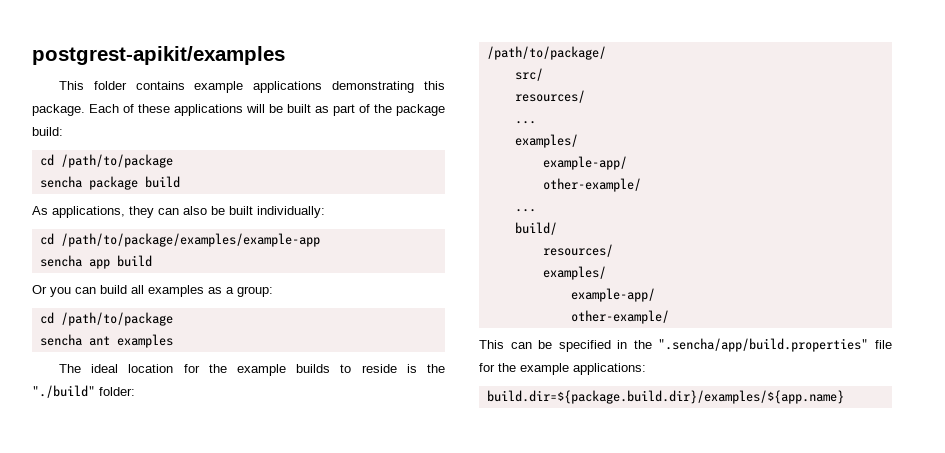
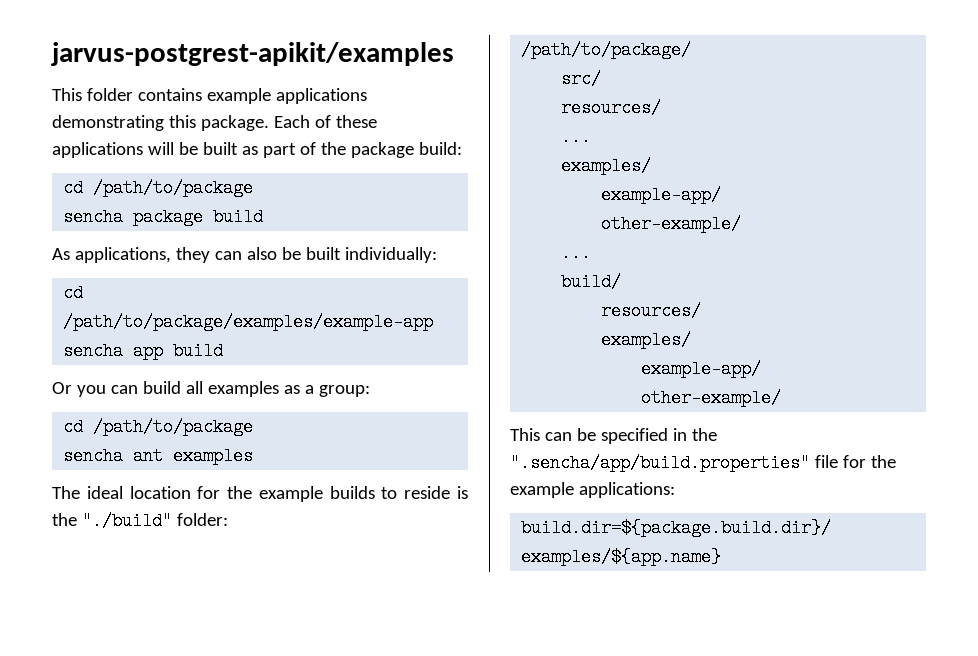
[32,46,285,65] postgrest-apikit/examples -> [51,42,454,66] jarvus-postgrest-apikit/examples

